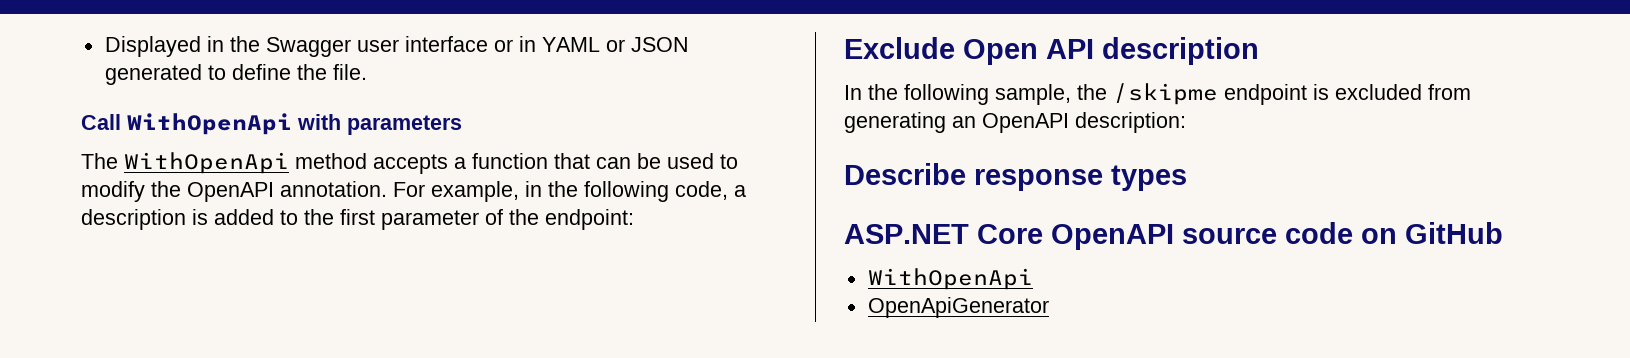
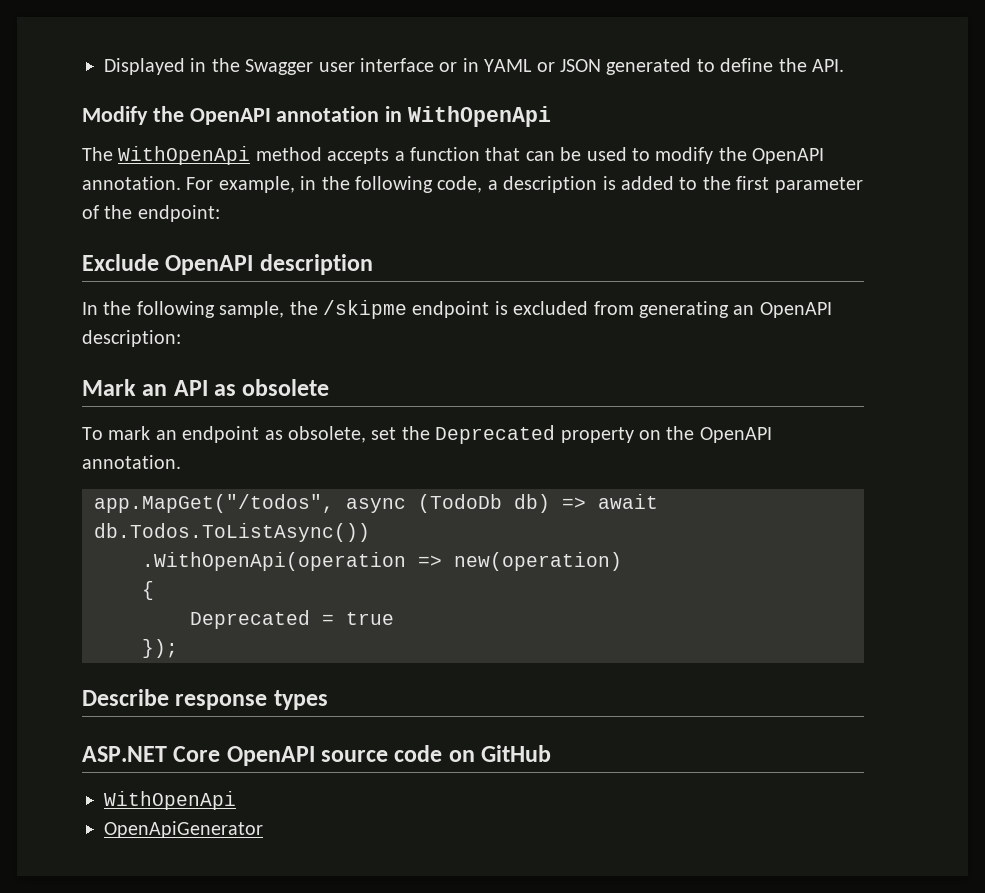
[332,64,367,80] [81,113,462,135] file. // Call WithOpenApi with parameters -> [811,59,844,72] [82,106,552,127] API. // Modify the OpenAPI annotation in WithOpenApi
[963,39,1094,65] Open API -> [165,255,254,275] OpenAPI
(1186, 122) none -> [82,379,330,396] [82,425,772,444] [82,455,181,469] [94,494,658,513] [94,523,370,542] [142,552,622,571] [142,581,154,600] [190,610,394,629] [142,639,178,658] // Mark an API as obsolete // To mark an endpoint as obsolete, set the Deprecated property on the OpenAPI annotation. // app.MapGet("/todos", async (TodoDb db) => await db.Todos.ToListAsync()) // .WithOpenApi(operation => new(operation) // { // Deprecated = true // });

